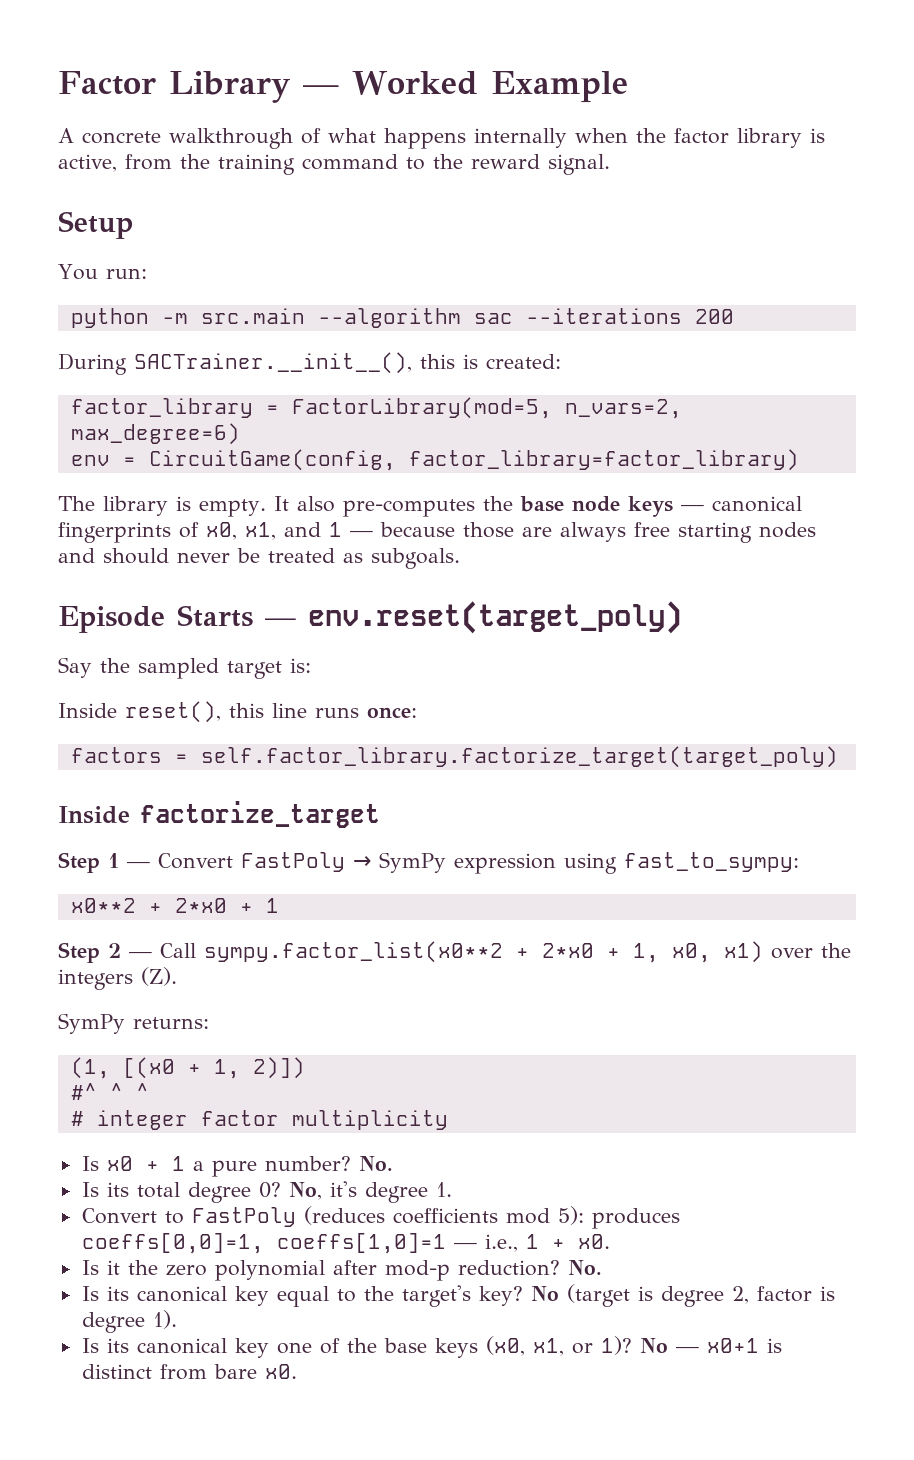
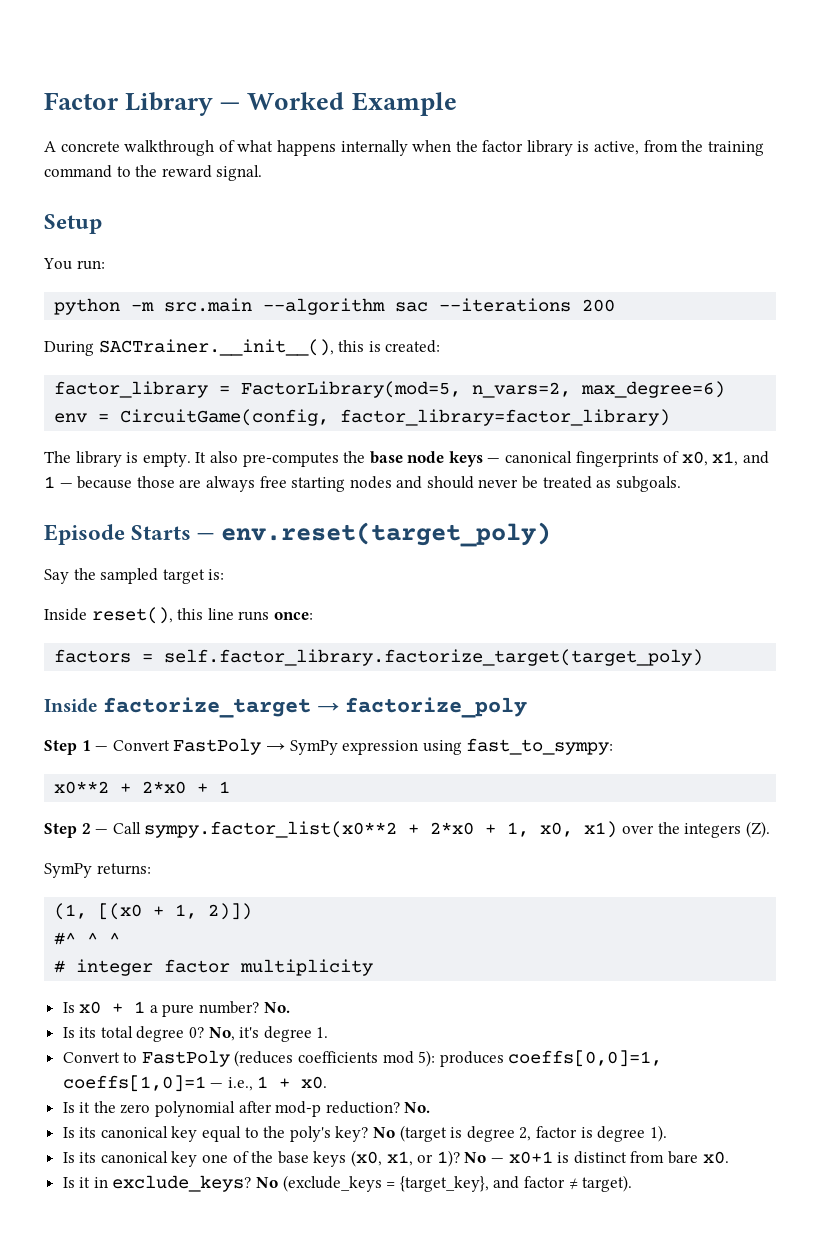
(380, 814) none -> [316,697,527,718] → factorize_poly
[401,1285,471,1307] target's -> [289,1126,331,1142] poly's
(297, 1371) none -> [62,1175,633,1192] // Is it in exclude_keys? No (exclude_keys = {target_key}, and factor ≠ target).

